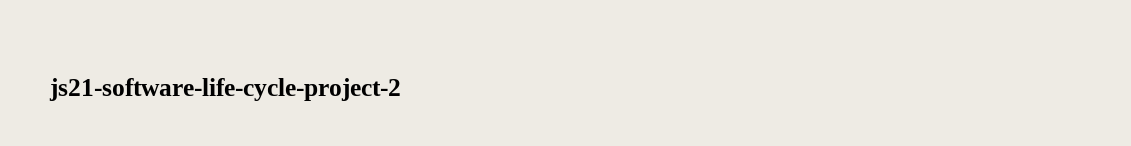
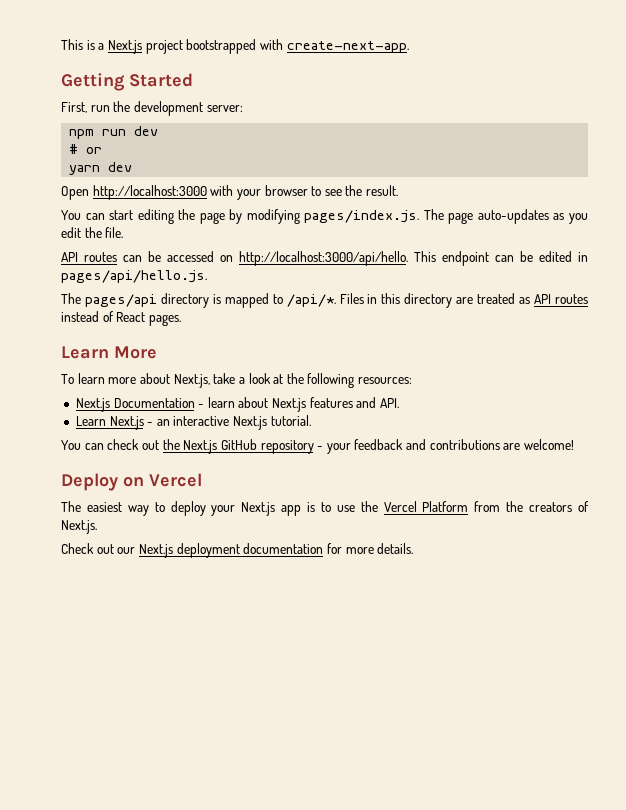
[49,78,401,101] js21-software-life-cycle-project-2 -> [61,39,409,54] [61,73,193,91] [61,101,243,116] [69,126,159,139] [69,144,103,154] [69,162,133,175] [61,185,399,200] [61,209,588,224] [61,227,124,238] [61,251,589,266] [61,270,207,283] [61,293,588,308] [61,311,181,326] [61,346,157,359] [61,373,413,388] [75,397,400,412] [75,415,311,430] [61,439,575,454] [61,473,202,491] [61,501,589,516] [61,520,97,534] [61,543,414,558] This is a Next.js project bootstrapped with create-next-app. // Getting Started // First, run the development server: // npm run dev // # or // yarn dev // Open http://localhost:3000 with your browser to see the result. // You can start editing the page by modifying pages/index.js. The page auto-updates as you edit the file. // API routes can be accessed on http://localhost:3000/api/hello. This endpoint can be edited in pages/api/hello.js. // The pages/api directory is mapped to /api/*. Files in this directory are treated as API routes instead of React pages. // Learn More // To learn more about Next.js, take a look at the following resources: // Next.js Documentation - learn about Next.js features and API. // Learn Next.js - an interactive Next.js tutorial. // You can check out the Next.js GitHub repository - your feedback and contributions are welcome! // Deploy on Vercel // The easiest way to deploy your Next.js app is to use the Vercel Platform from the creators of Next.js. // Check out our Next.js deployment documentation for more details.

